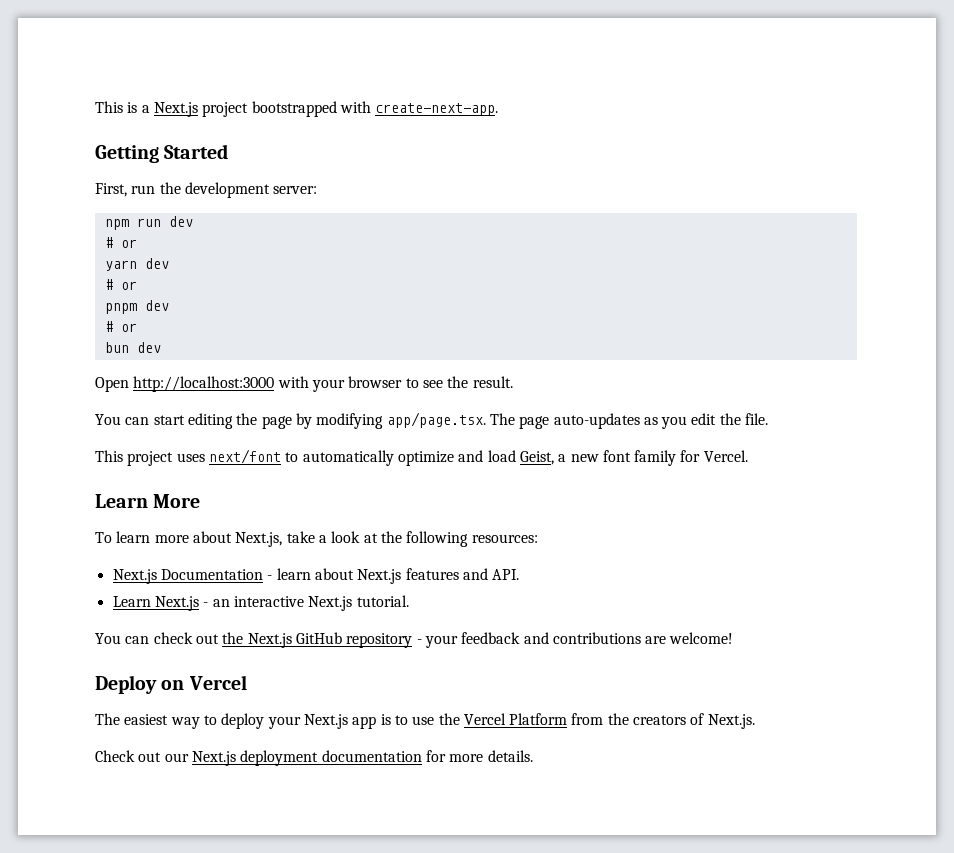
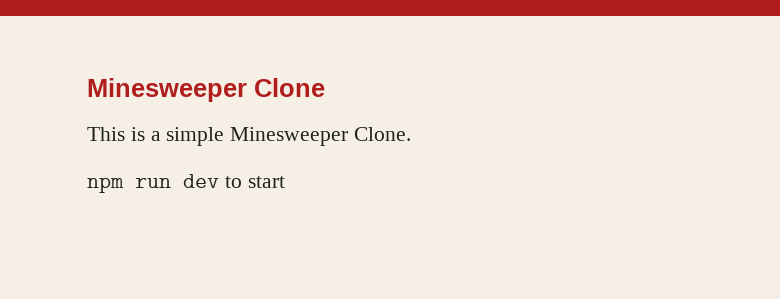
(95, 107) none -> [87,78,325,102] Minesweeper Clone //
[153,101,499,117] [95,144,229,163] [95,182,318,198] [104,216,193,230] [104,237,137,248] [104,258,169,271] [104,279,137,290] [104,300,169,314] [104,321,137,332] [104,342,161,353] [95,376,513,392] [95,412,769,429] [95,449,748,466] [95,494,201,508] [95,531,538,547] [112,568,520,584] [112,595,409,611] [95,632,734,648] [95,675,247,694] [95,713,755,729] [95,750,533,766] Next.js project bootstrapped with create-next-app. // Getting Started // First, run the development server: // npm run dev // # or // yarn dev // # or // pnpm dev // # or // bun dev // Open http://localhost:3000 with your browser to see the result. // You can start editing the page by modifying app/page.tsx. The page auto-updates as you edit the file. // This project uses next/font to automatically optimize and load Geist, a new font family for Vercel. // Learn More // To learn more about Next.js, take a look at the following resources: // Next.js Documentation - learn about Next.js features and API. // Learn Next.js - an interactive Next.js tutorial. // You can check out the Next.js GitHub repository - your feedback and contributions are welcome! // Deploy on Vercel // The easiest way to deploy your Next.js app is to use the Vercel Platform from the creators of Next.js. // Check out our Next.js deployment documentation for more details. -> [166,127,412,146] [87,174,285,193] simple Minesweeper Clone. // npm run dev to start

